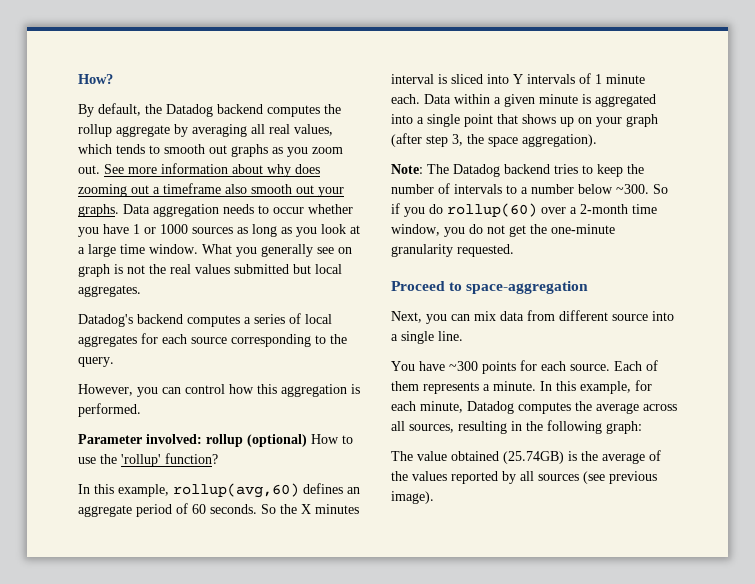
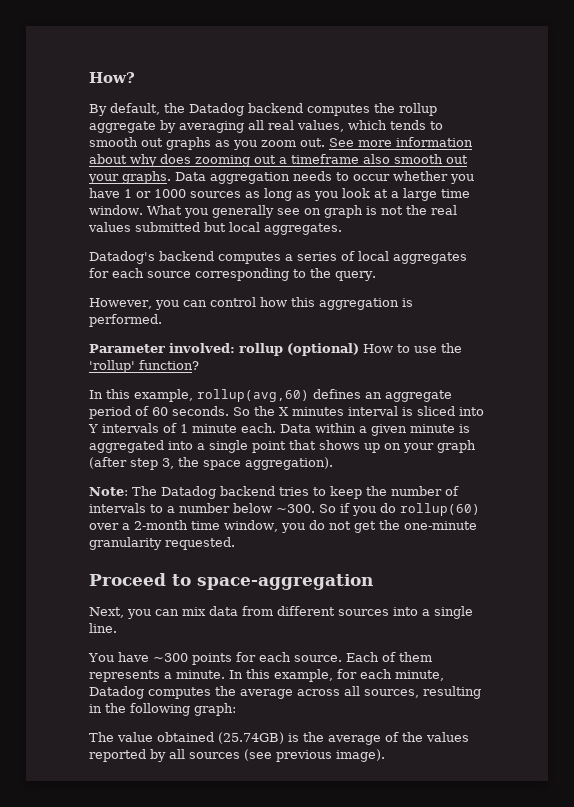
[612,314,648,321] source -> [338,609,389,616] sources

